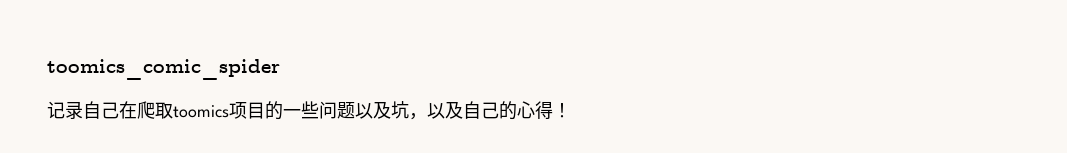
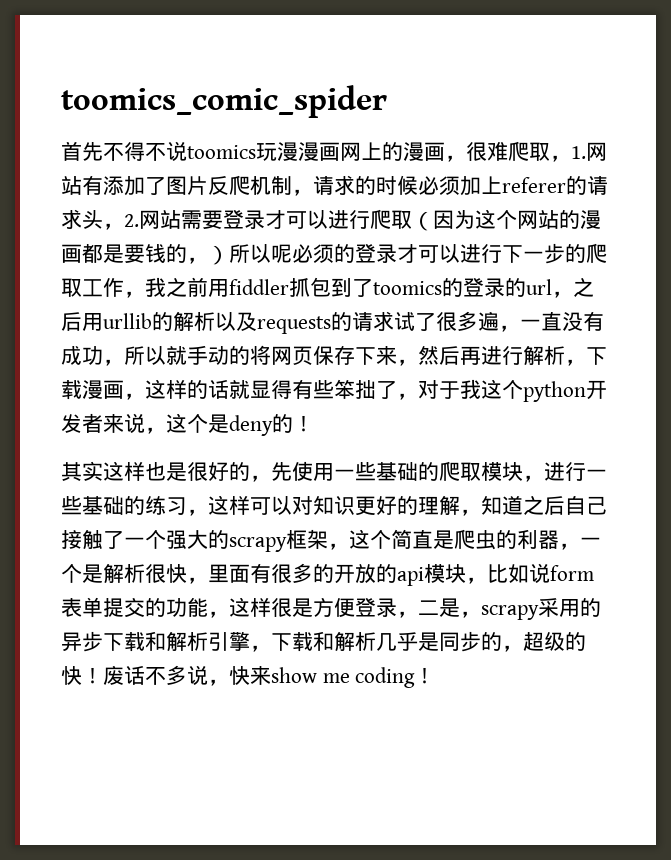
[47,101,553,120] 记录自己在爬取toomics项目的一些问题以及坑，以及自己的心得 -> [61,141,607,162] [61,175,608,196] [61,209,601,231] [61,243,607,265] [61,277,594,298] [61,311,604,334] [61,345,607,366] [61,379,607,402] [61,413,314,436] [61,461,607,482] [61,495,607,516] [61,529,601,552] [61,563,594,586] [61,597,601,620] [61,631,586,652] [61,665,416,688] 首先不得不说toomics玩漫漫画网上的漫画，很难爬取，1.网站有添加了图片反爬机制，请求的时候必须加上referer的请求头，2.网站需要登录才可以进行爬取（因为这个网站的漫画都是要钱的，）所以呢必须的登录才可以进行下一步的爬取工作，我之前用fiddler抓包到了toomics的登录的url，之后用urllib的解析以及requests的请求试了很多遍，一直没有成功，所以就手动的将网页保存下来，然后再进行解析，下载漫画，这样的话就显得有些笨拙了，对于我这个python开发者来说，这个是deny的！ // 其实这样也是很好的，先使用一些基础的爬取模块，进行一些基础的练习，这样可以对知识更好的理解，知道之后自己接触了一个强大的scrapy框架，这个简直是爬虫的利器，一个是解析很快，里面有很多的开放的api模块，比如说form表单提交的功能，这样很是方便登录，二是，scrapy采用的异步下载和解析引擎，下载和解析几乎是同步的，超级的快！废话不多说，快来show me coding

